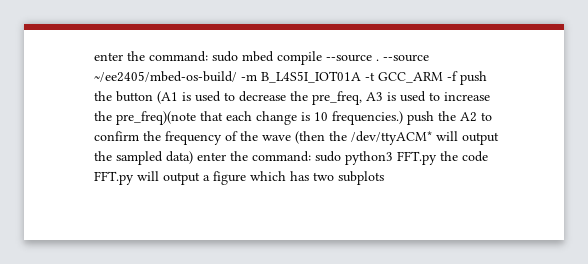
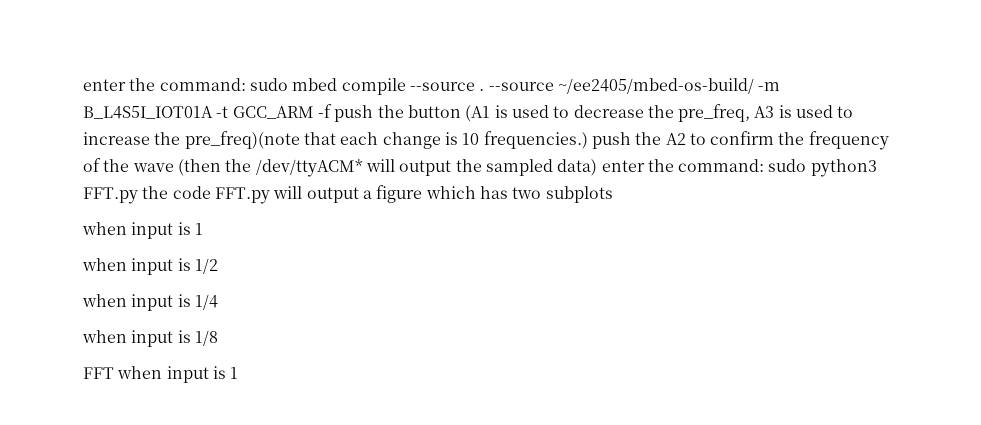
(384, 178) none -> [82,222,203,239] [82,258,218,275] [82,294,218,311] [82,330,218,347] [83,366,239,383] // when input is 1 // when input is 1/2 // when input is 1/4 // when input is 1/8 // FFT when input is 1

